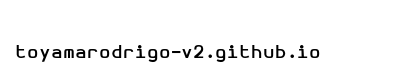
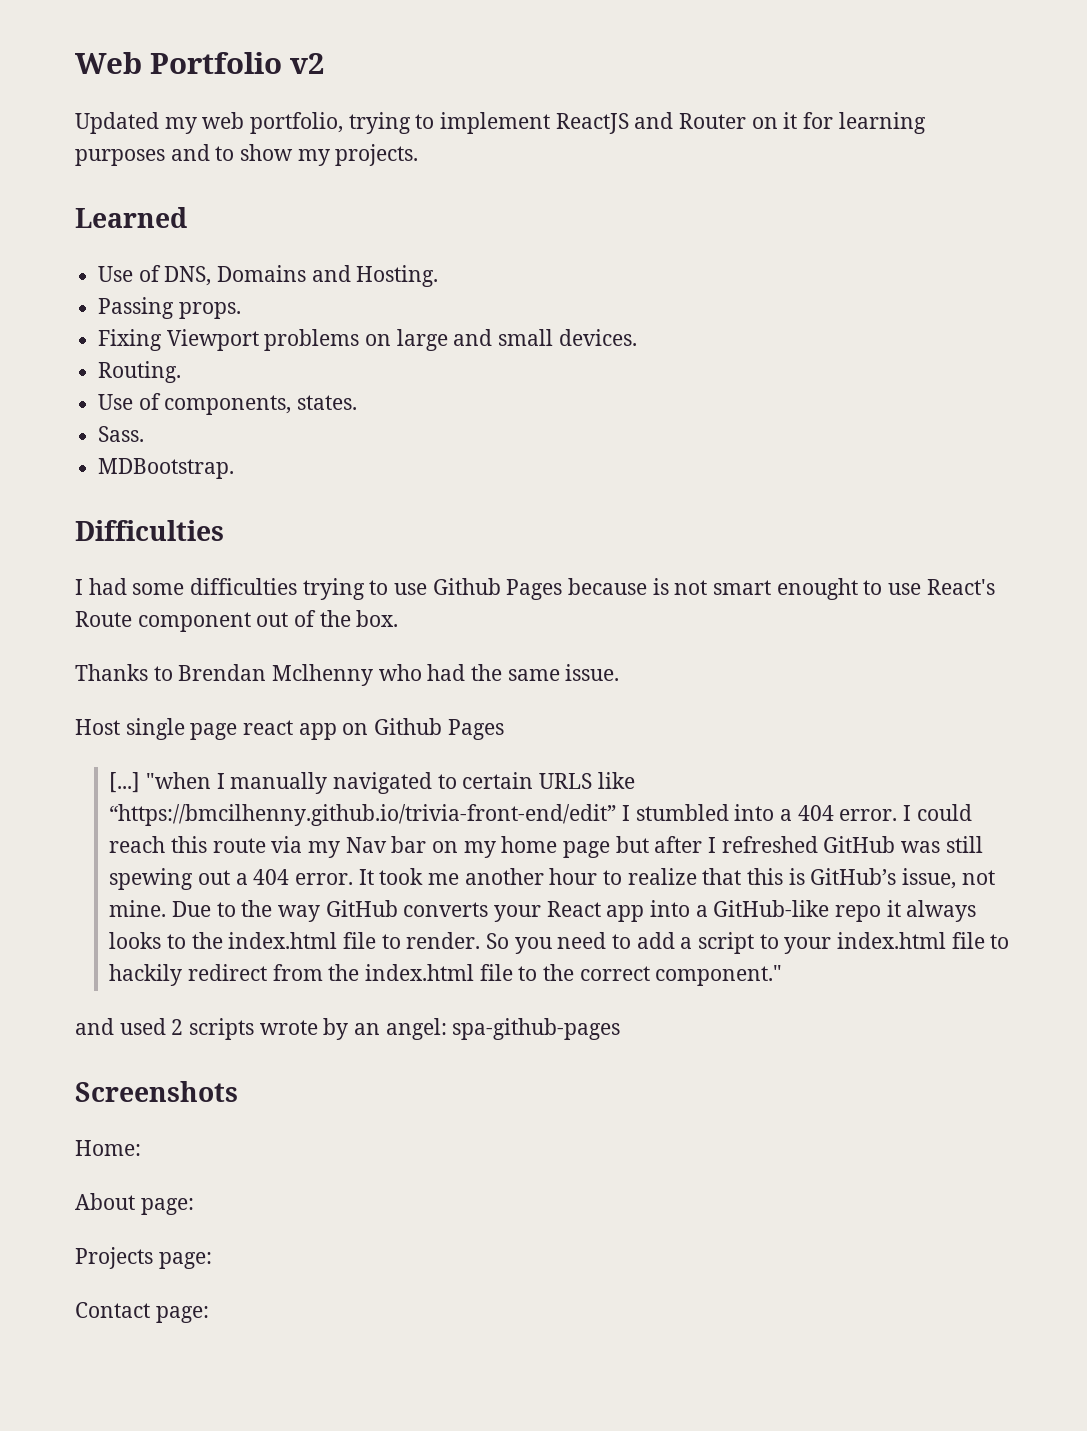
[15,45,321,63] toyamarodrigo-v2.github.io -> [75,52,324,74] [75,112,926,134] [75,144,419,166] [75,207,187,228] [98,265,439,287] [98,297,241,319] [98,329,637,351] [98,361,182,383] [98,393,358,415] [98,426,145,442] [98,458,235,479] [75,520,224,541] [75,578,995,600] [75,610,399,632] [75,664,620,686] [75,718,504,740] [109,772,635,794] [109,804,972,826] [109,836,983,858] [109,868,995,890] [109,900,977,922] [109,932,1010,954] [109,964,783,986] [75,1018,621,1040] [75,1081,238,1102] [75,1140,141,1156] [75,1193,194,1215] [75,1247,212,1269] [75,1302,209,1323] Web Portfolio v2 // Updated my web portfolio, trying to implement ReactJS and Router on it for learning purposes and to show my projects. // Learned // Use of DNS, Domains and Hosting. // Passing props. // Fixing Viewport problems on large and small devices. // Routing. // Use of components, states. // Sass. // MDBootstrap. // Difficulties // I had some difficulties trying to use Github Pages because is not smart enought to use React's Route component out of the box. // Thanks to Brendan Mclhenny who had the same issue. // Host single page react app on Github Pages // [...] "when I manually navigated to certain URLS like “https://bmcilhenny.github.io/trivia-front-end/edit” I stumbled into a 404 error. I could reach this route via my Nav bar on my home page but after I refreshed GitHub was still spewing out a 404 error. It took me another hour to realize that this is GitHub’s issue, not mine. Due to the way GitHub converts your React app into a GitHub-like repo it always looks to the index.html file to render. So you need to add a script to your index.html file to hackily redirect from the index.html file to the correct component." // and used 2 scripts wrote by an angel: spa-github-pages // Screenshots // Home: // About page: // Projects page: // Contact page:

